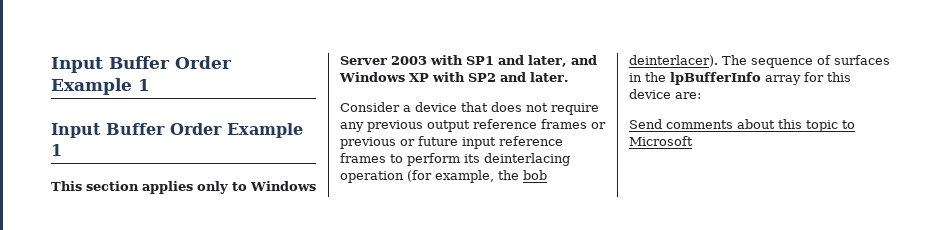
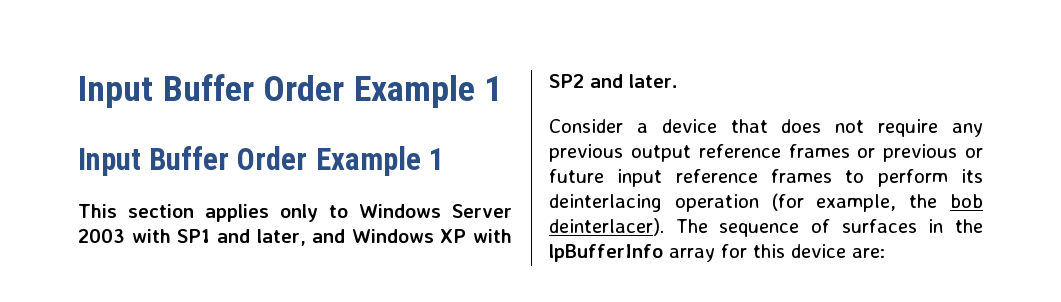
[629,119,855,132] [629,136,693,146] // Send comments about this topic to Microsoft -> (885, 253) none

